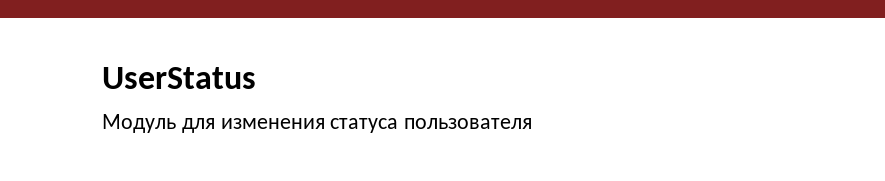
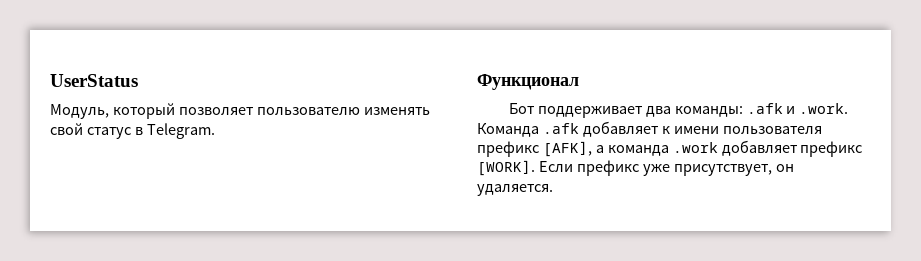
[102,114,533,133] Модуль для изменения статуса пользователя -> [50,103,430,119] [50,123,215,139] [477,74,579,90] [508,103,849,118] [477,121,822,137] [477,140,863,157] [477,160,794,176] [477,184,553,196] Модуль, который позволяет пользователю изменять свой статус в Telegram. // Функционал // Бот поддерживает два команды: .afk и .work. Команда .afk добавляет к имени пользователя префикс [AFK], а команда .work добавляет префикс [WORK]. Если префикс уже присутствует, он удаляется.

